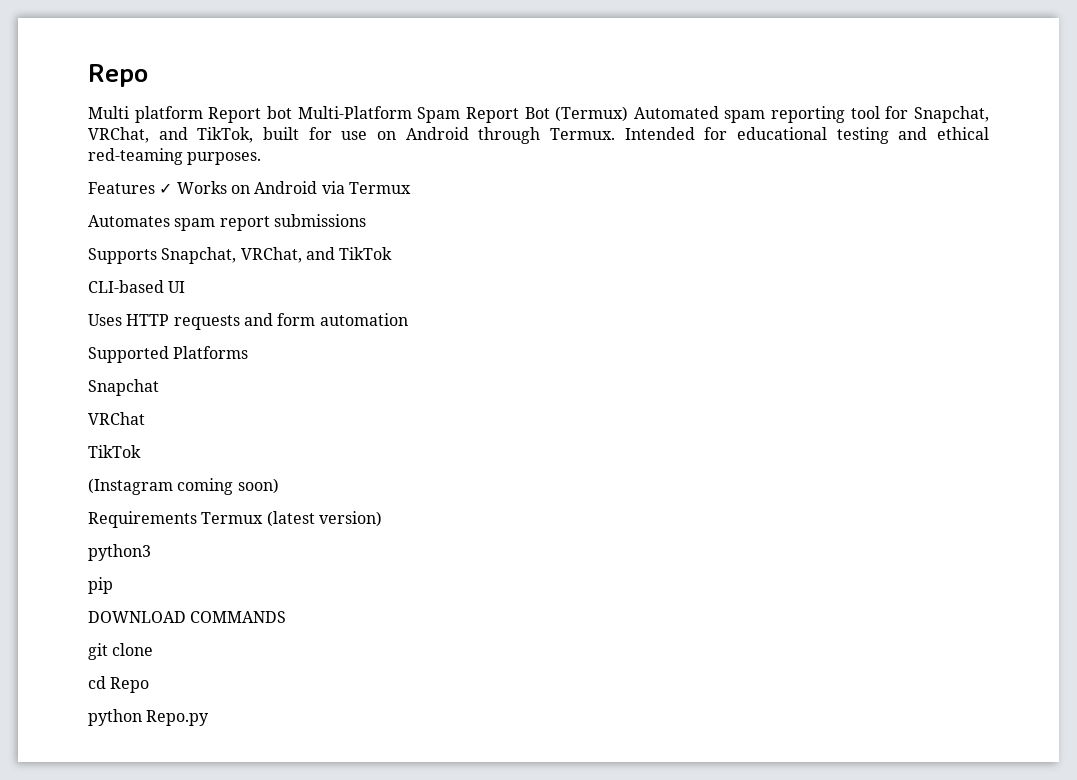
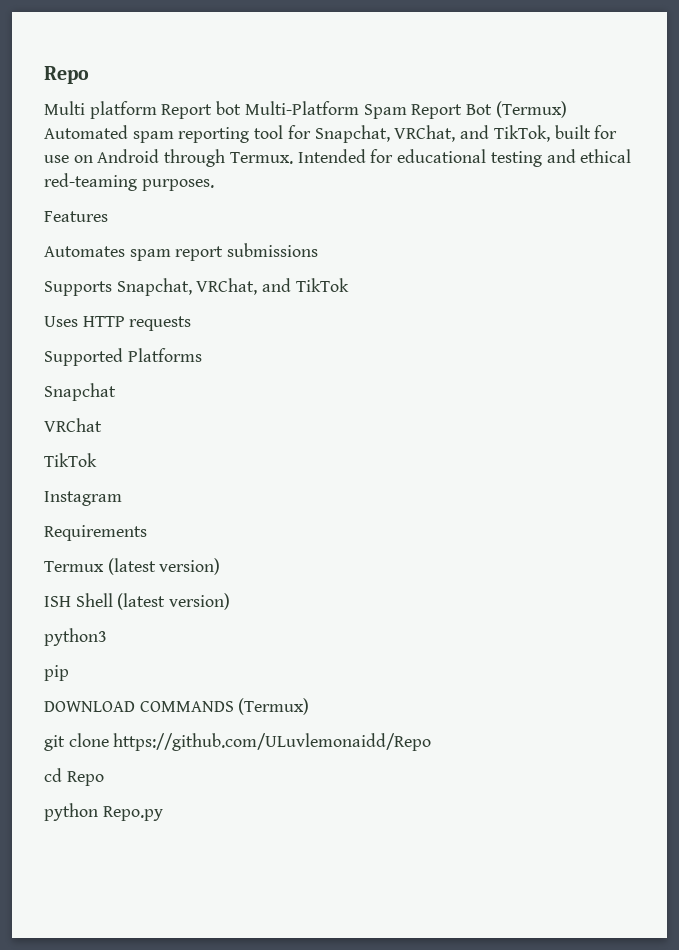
[159,181,411,194] ✓ Works on Android via Termux -> (108, 216) none
[88,280,186,293] // CLI-based UI -> (349, 285) none
[243,313,408,326] and form automation -> (192, 323) none
[88,478,279,495] (Instagram coming soon) -> [44,491,122,506] Instagram
(197, 519) none -> (147, 533) //
(382, 519) none -> [44,593,231,610] // ISH Shell (latest version)
(287, 617) none -> [238,698,310,715] (Termux)
(154, 649) none -> [113,733,432,751] https://github.com/ULuvlemonaidd/Repo

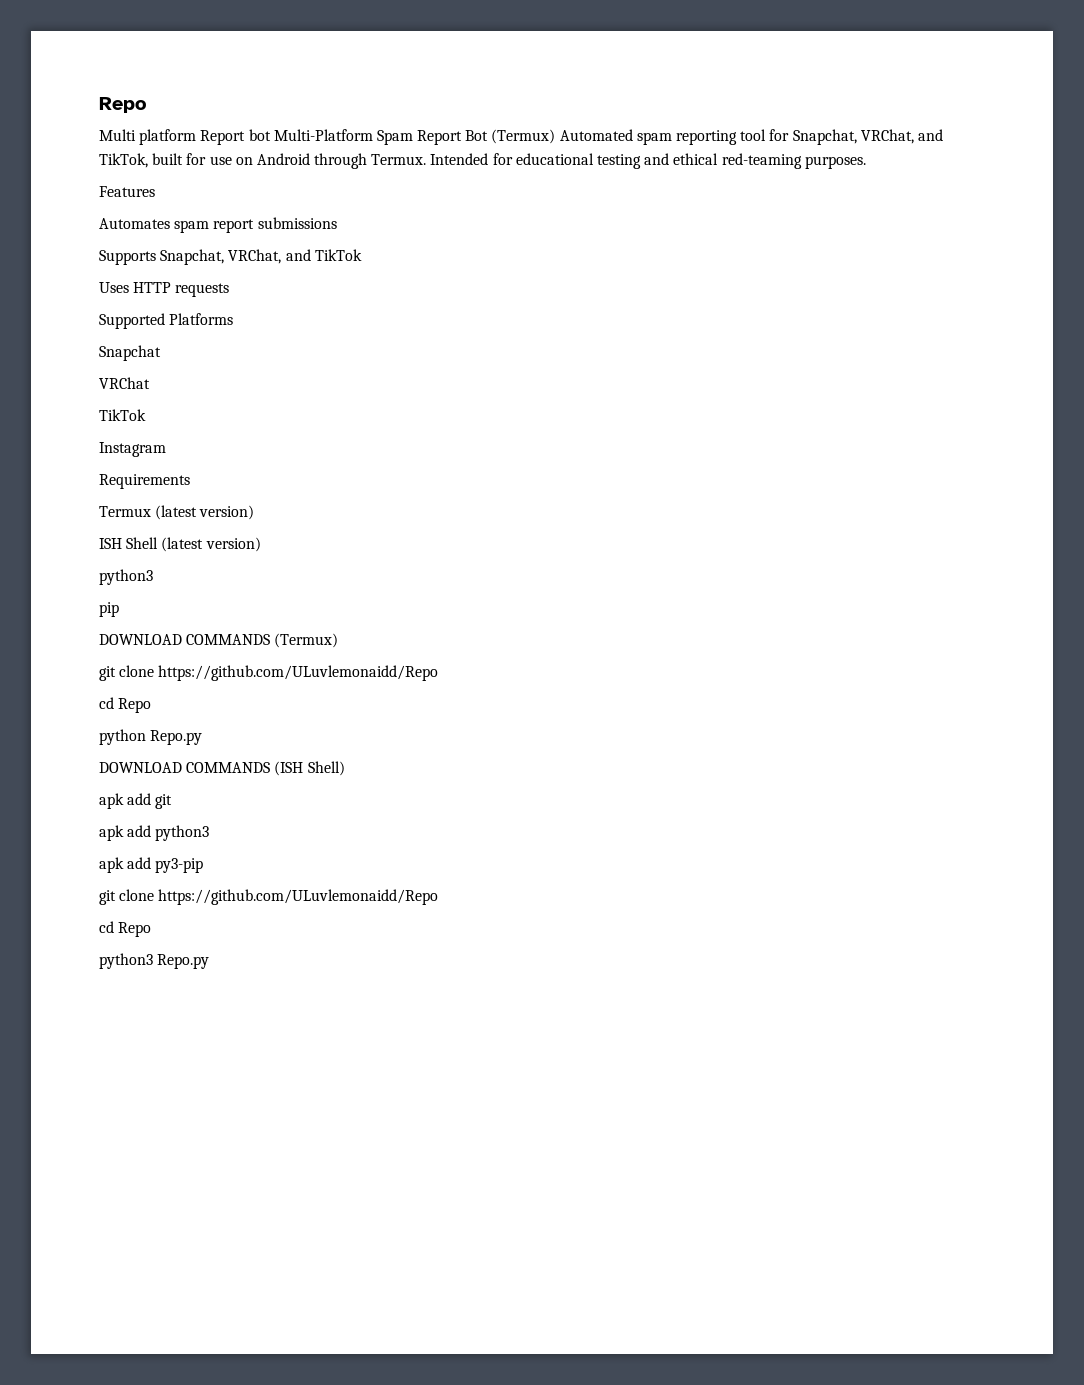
(163, 813) none -> [99,761,345,776] [99,793,173,809] [99,825,210,841] [99,857,204,873] [99,889,439,905] [99,921,152,937] [99,953,210,969] // DOWNLOAD COMMANDS (ISH Shell) // apk add git // apk add python3 // apk add py3-pip // git clone https://github.com/ULuvlemonaidd/Repo // cd Repo // python3 Repo.py

